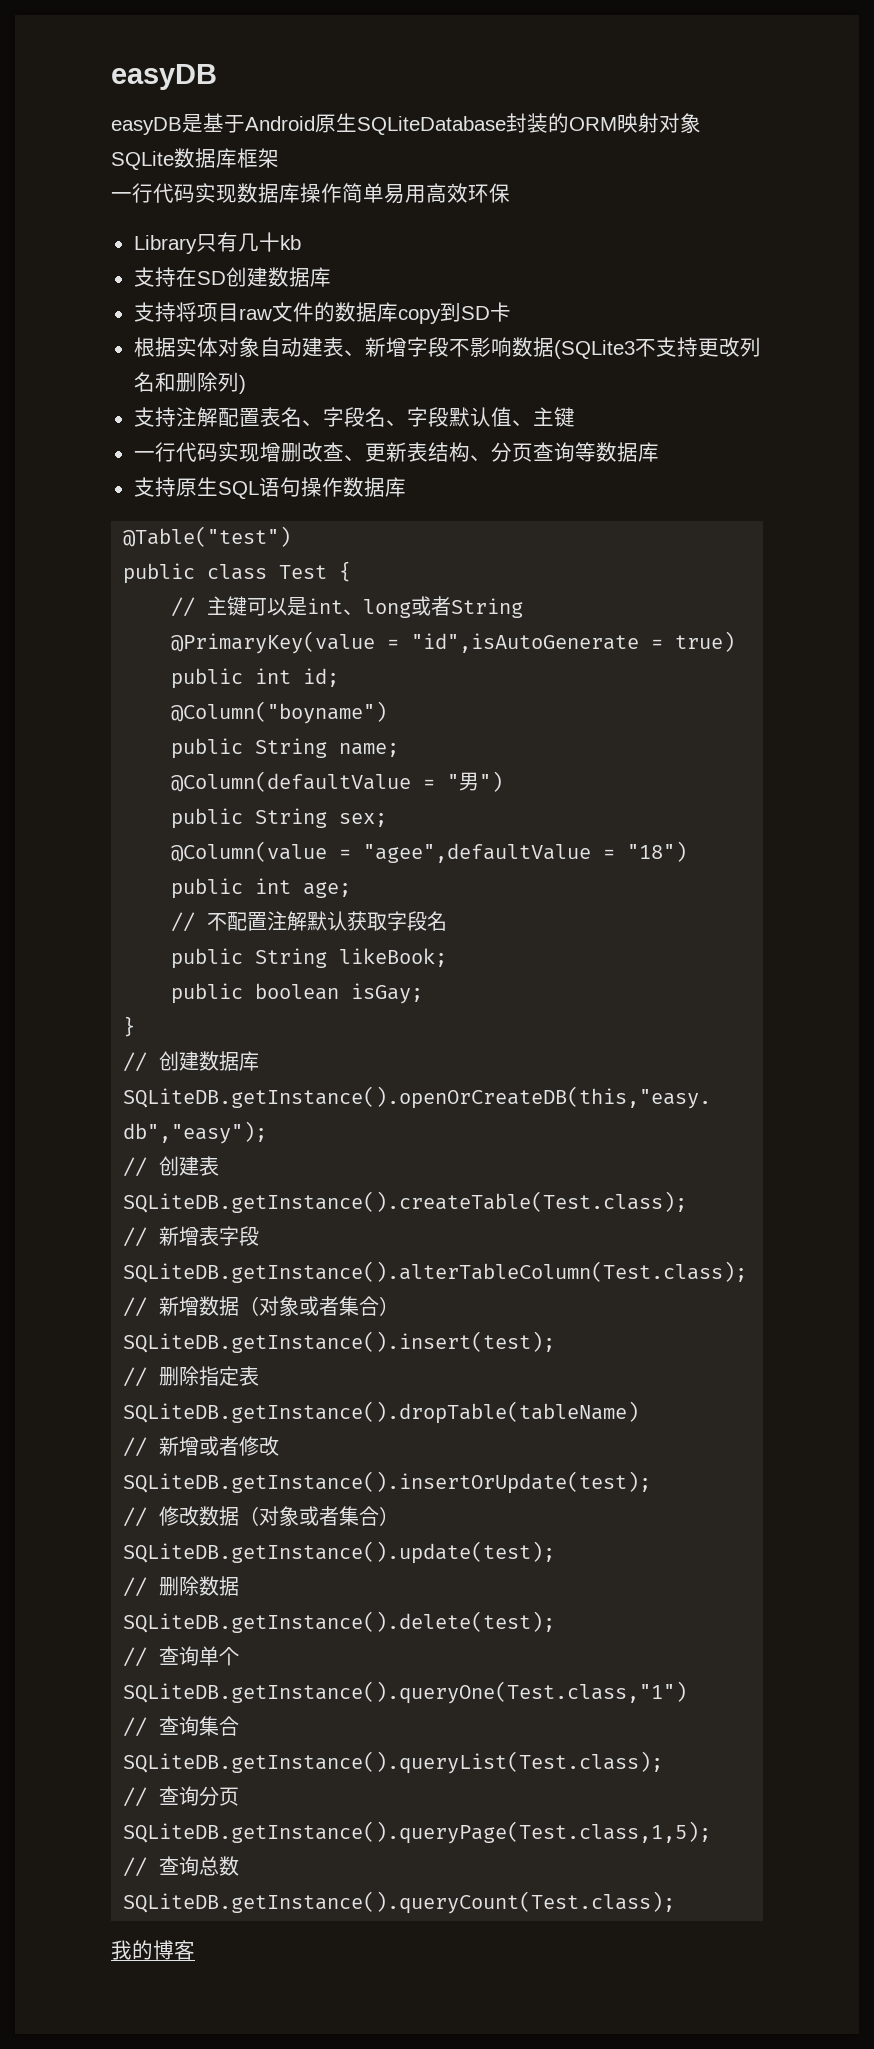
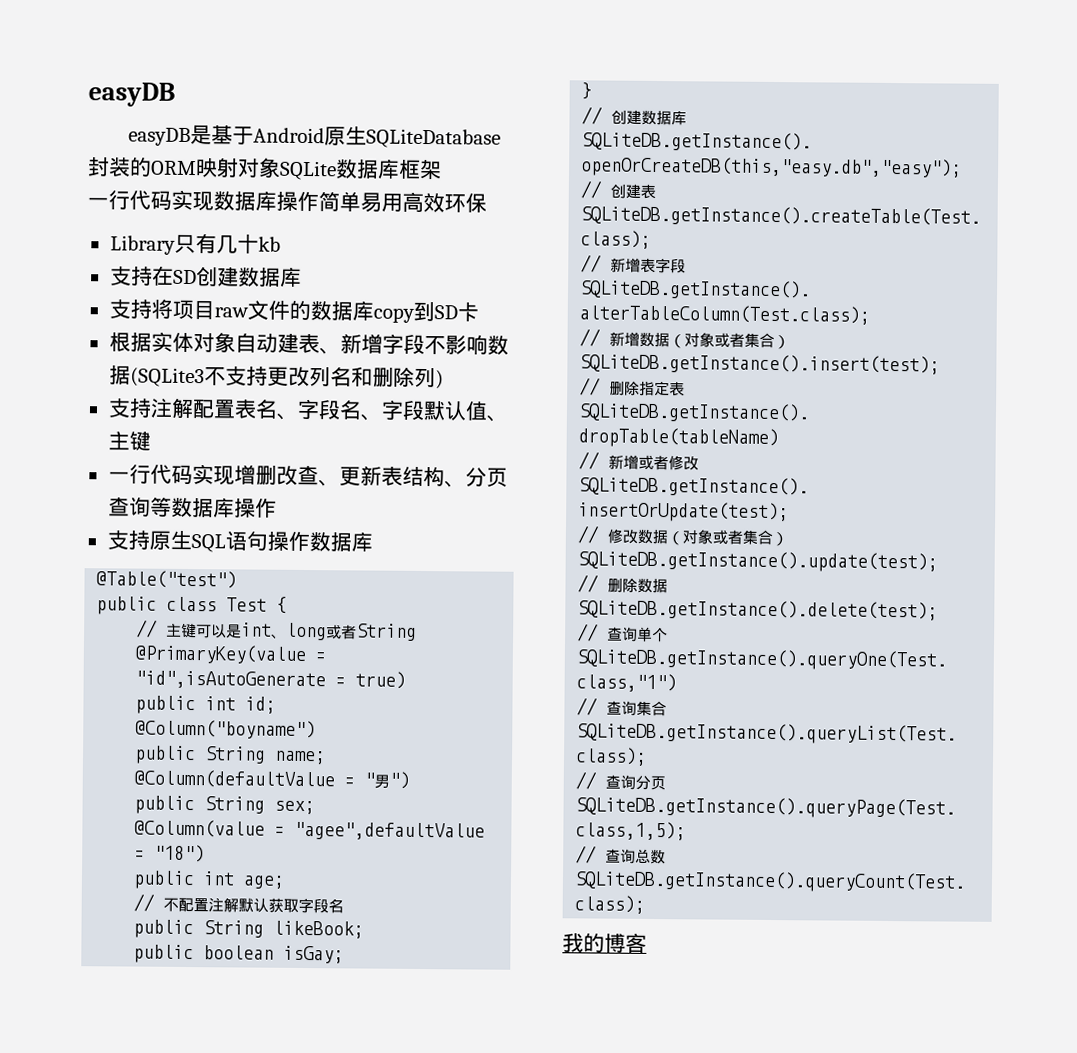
(659, 452) none -> [233,498,277,518] 操作

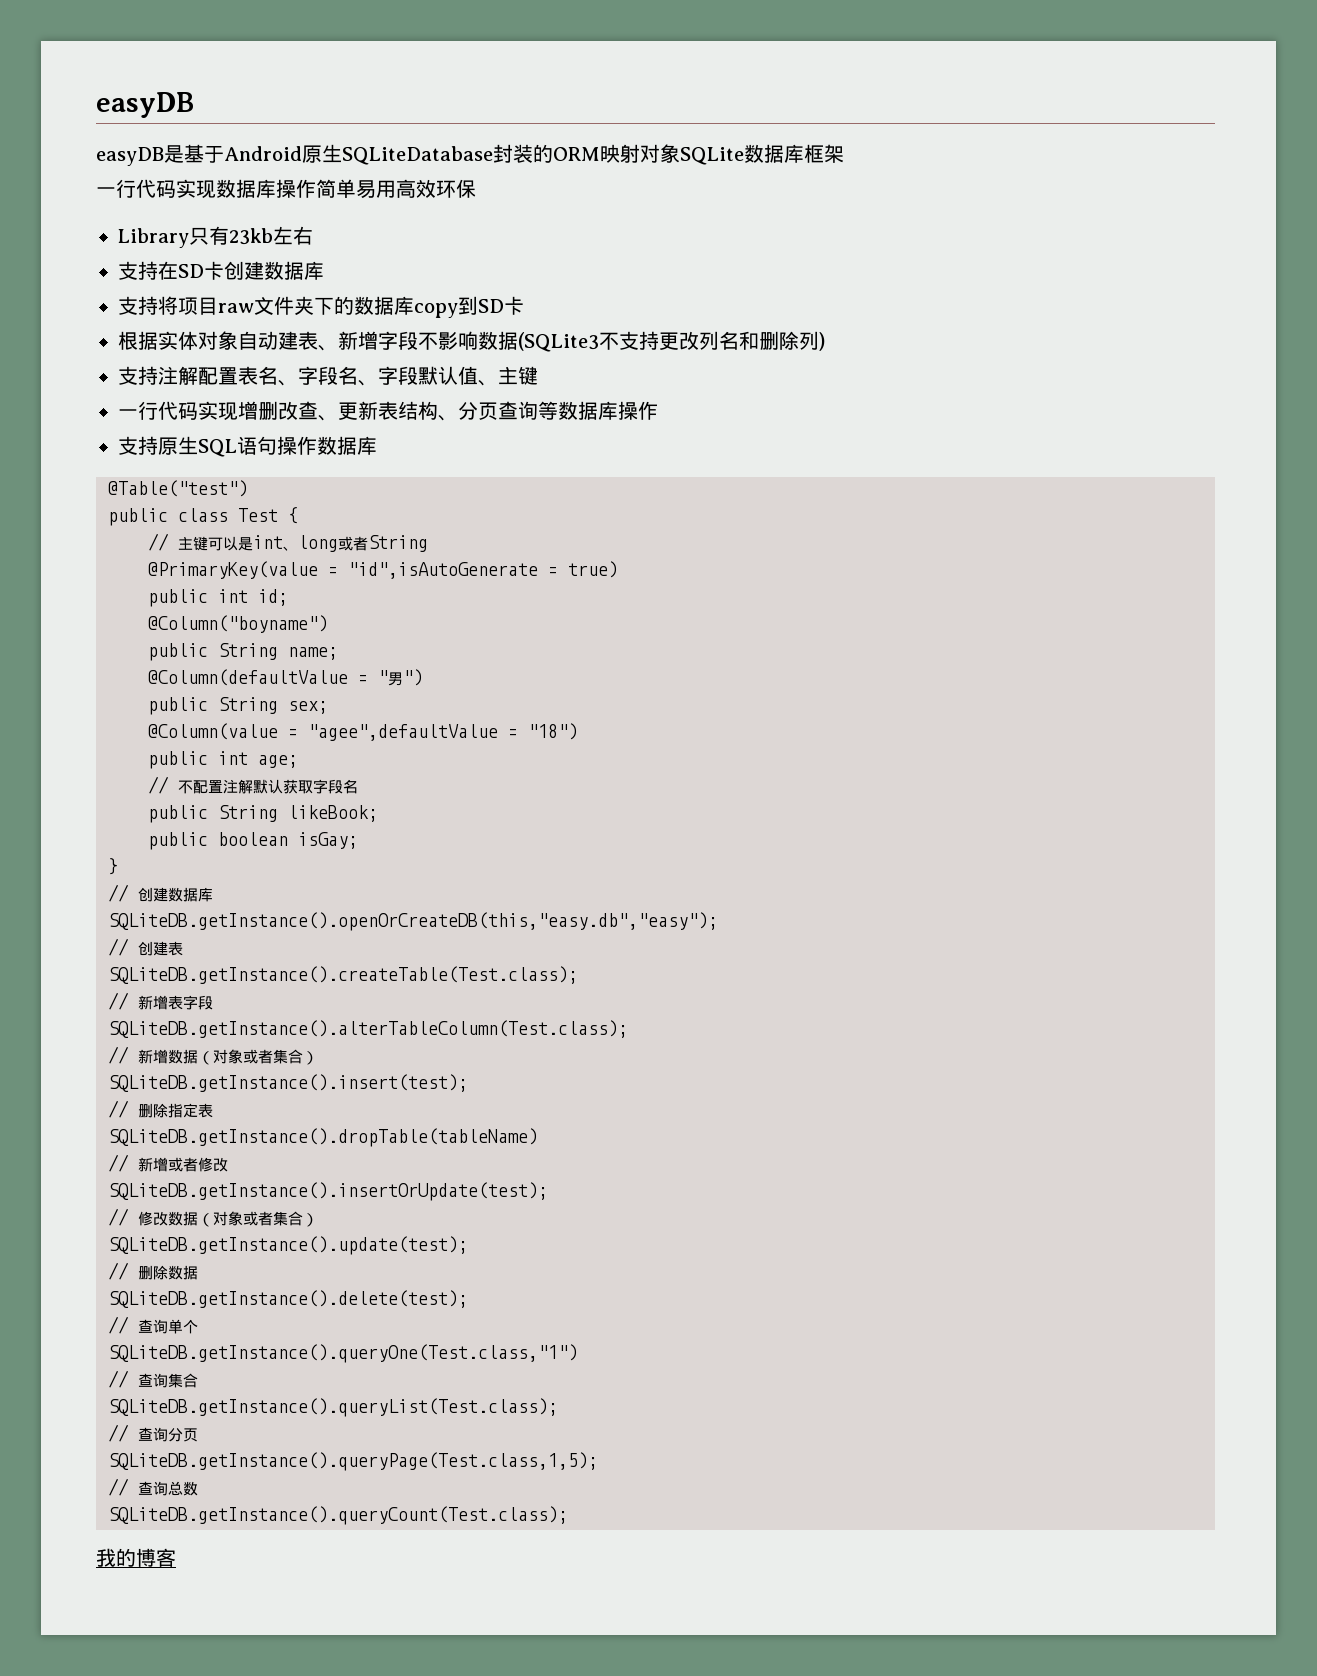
[215,234,281,254] 几十kb -> [229,226,313,245] 23kb左右
(197, 277) none -> [204,261,224,280] 卡
(290, 310) none -> [294,296,334,316] 夹下

